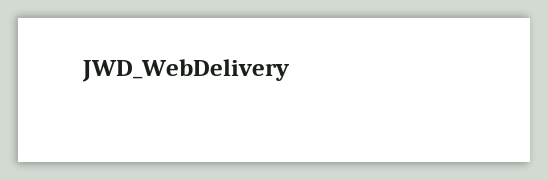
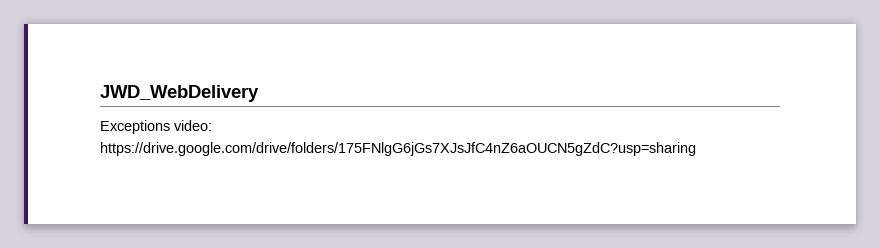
(290, 70) none -> [100,120,212,134] [100,142,696,156] // Exceptions video: https://drive.google.com/drive/folders/175FNlgG6jGs7XJsJfC4nZ6aOUCN5gZdC?usp=sharing

